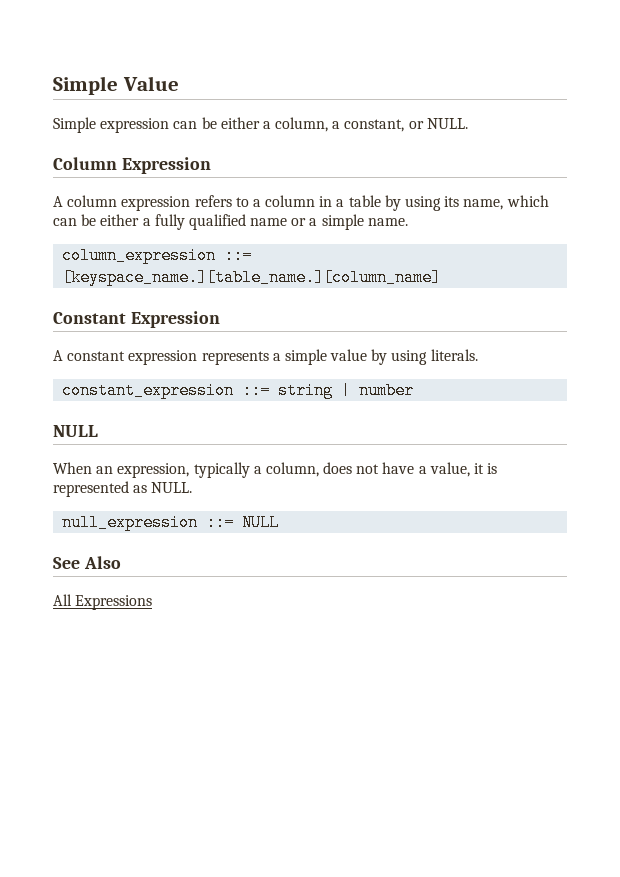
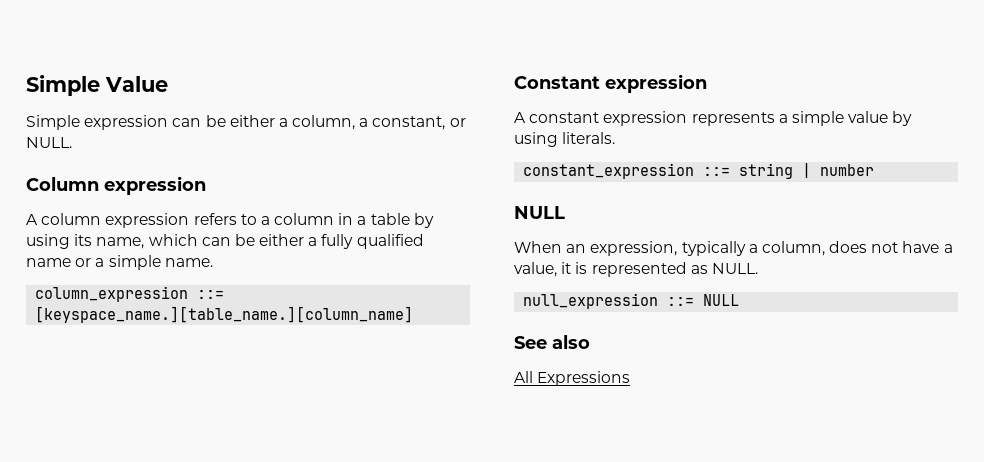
[121,157,211,174] Expression -> [104,176,206,195] expression
[130,311,220,328] Expression -> [605,74,707,93] expression
[83,556,121,569] Also -> [552,335,590,349] also

